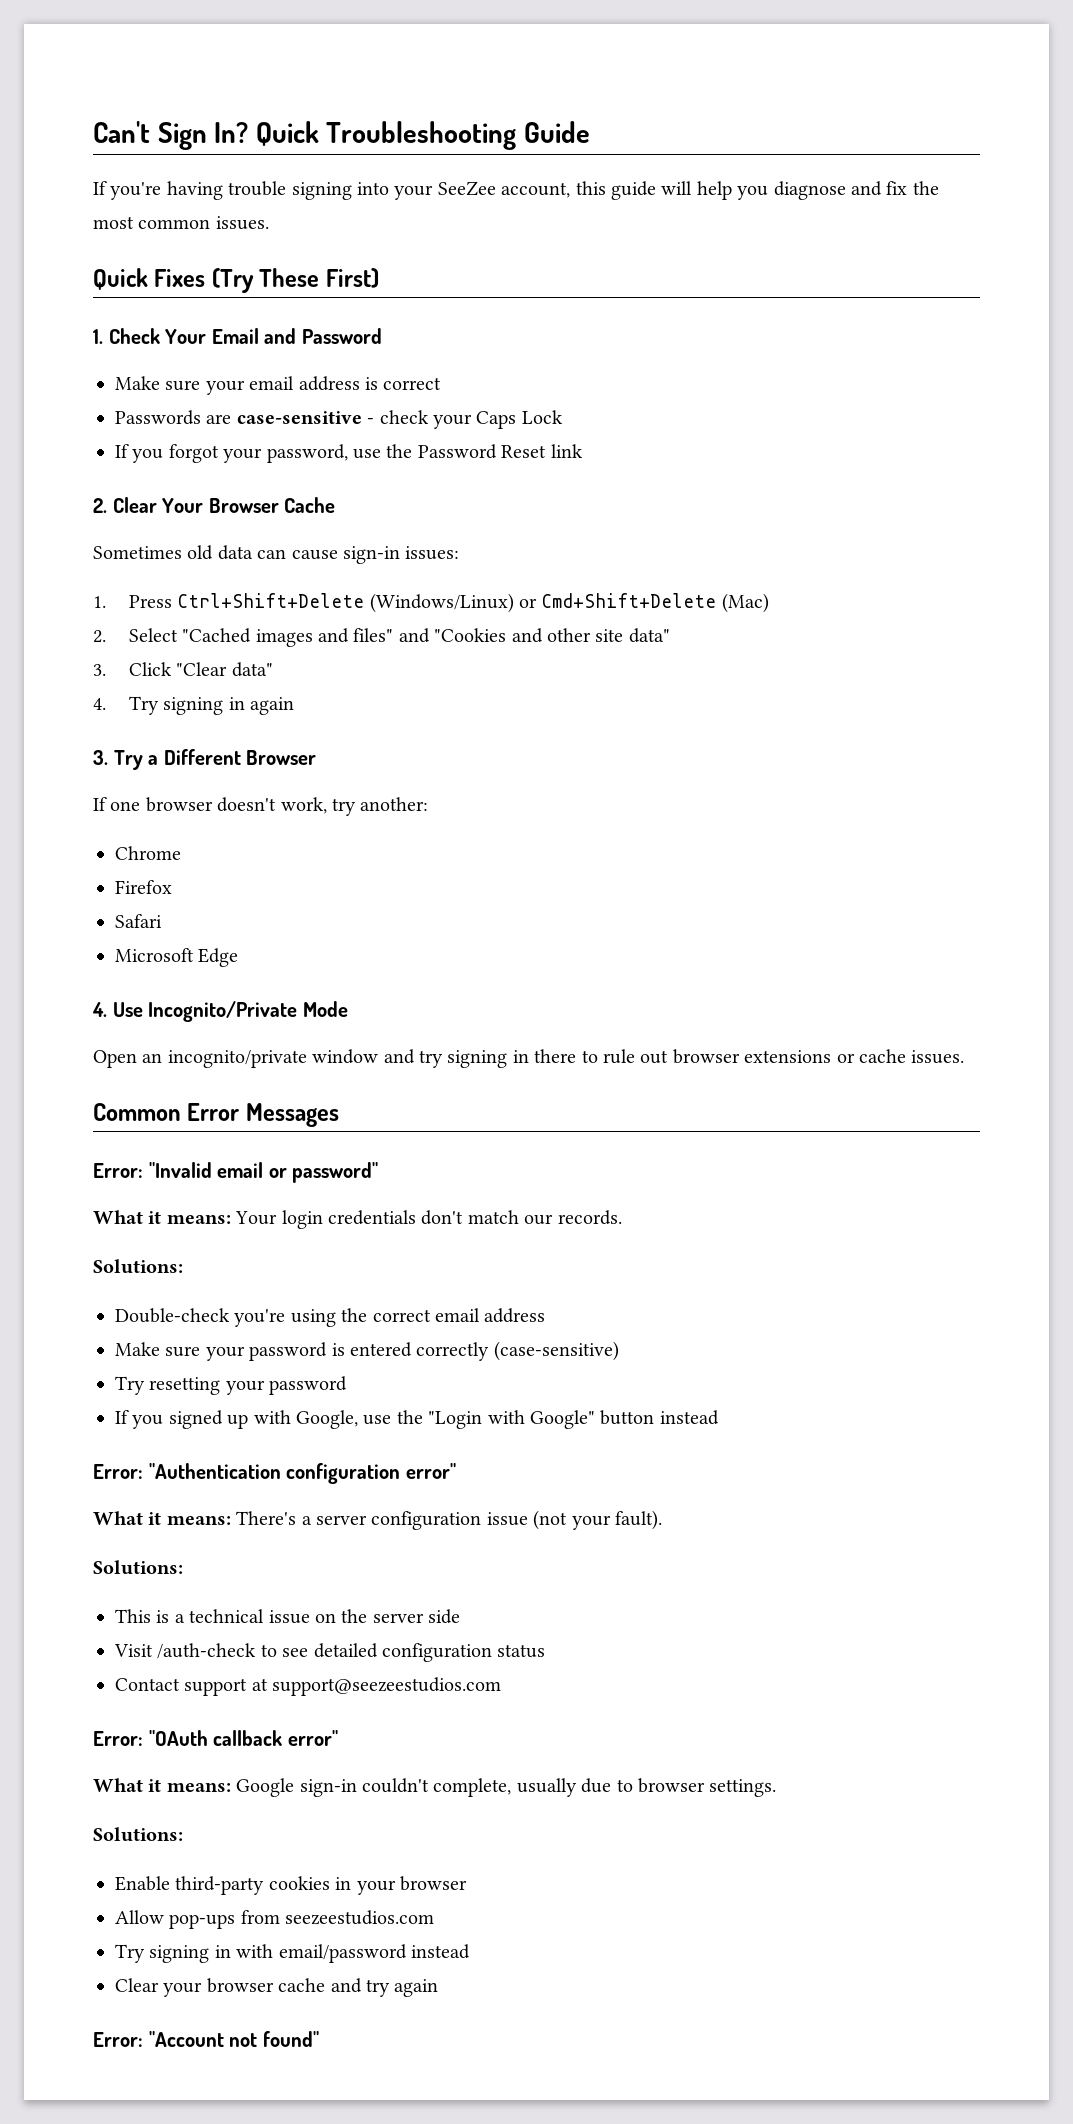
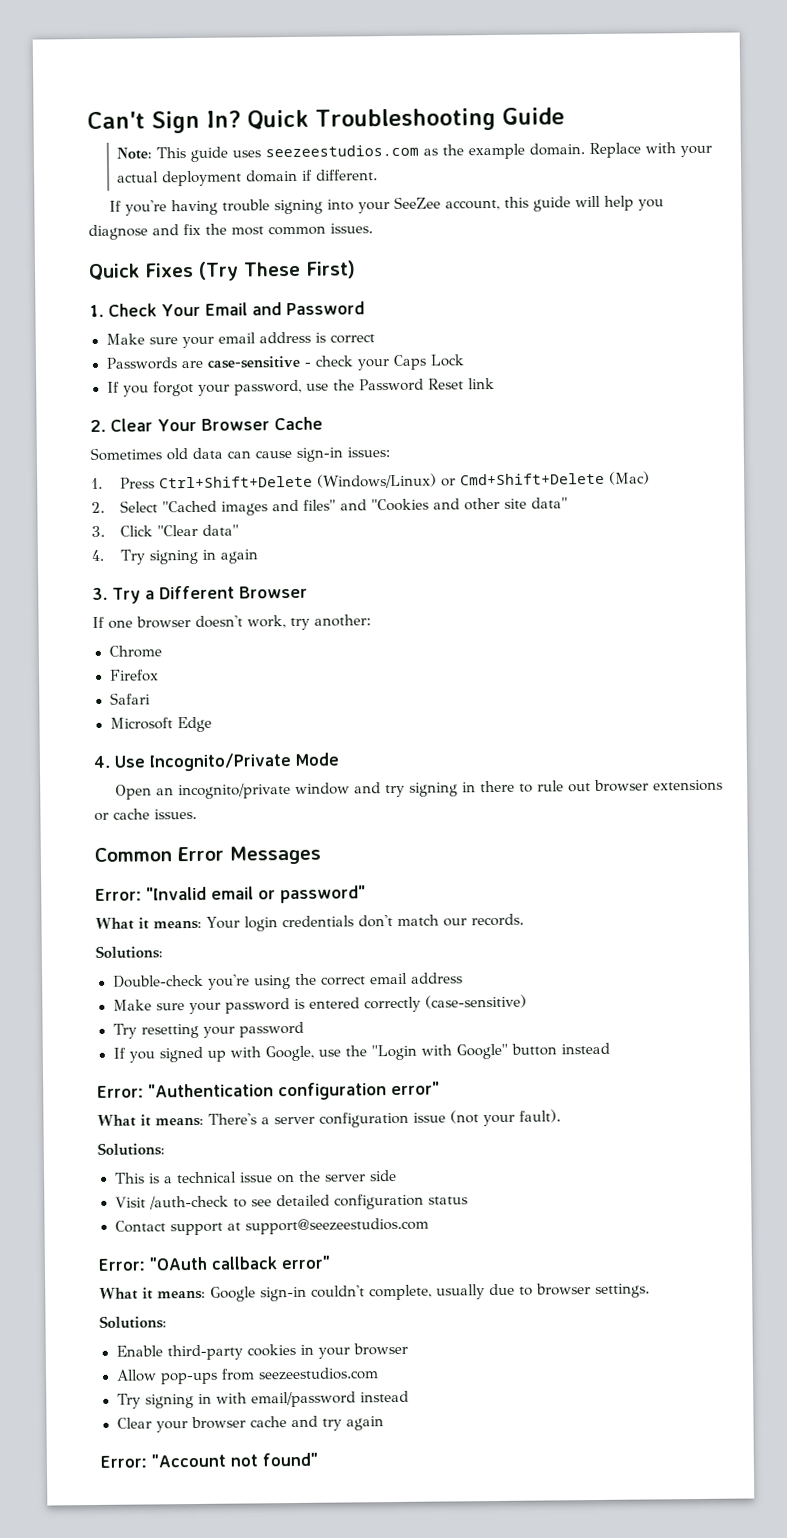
(590, 132) none -> [116,142,713,162] [117,169,379,187] // Note: This guide uses seezeestudios.com as the example domain. Replace with your actual deployment domain if different.

